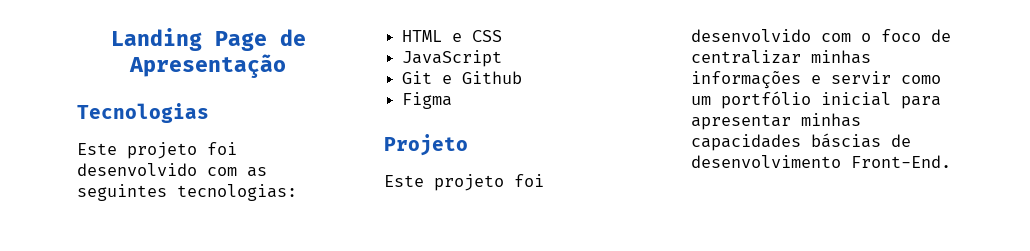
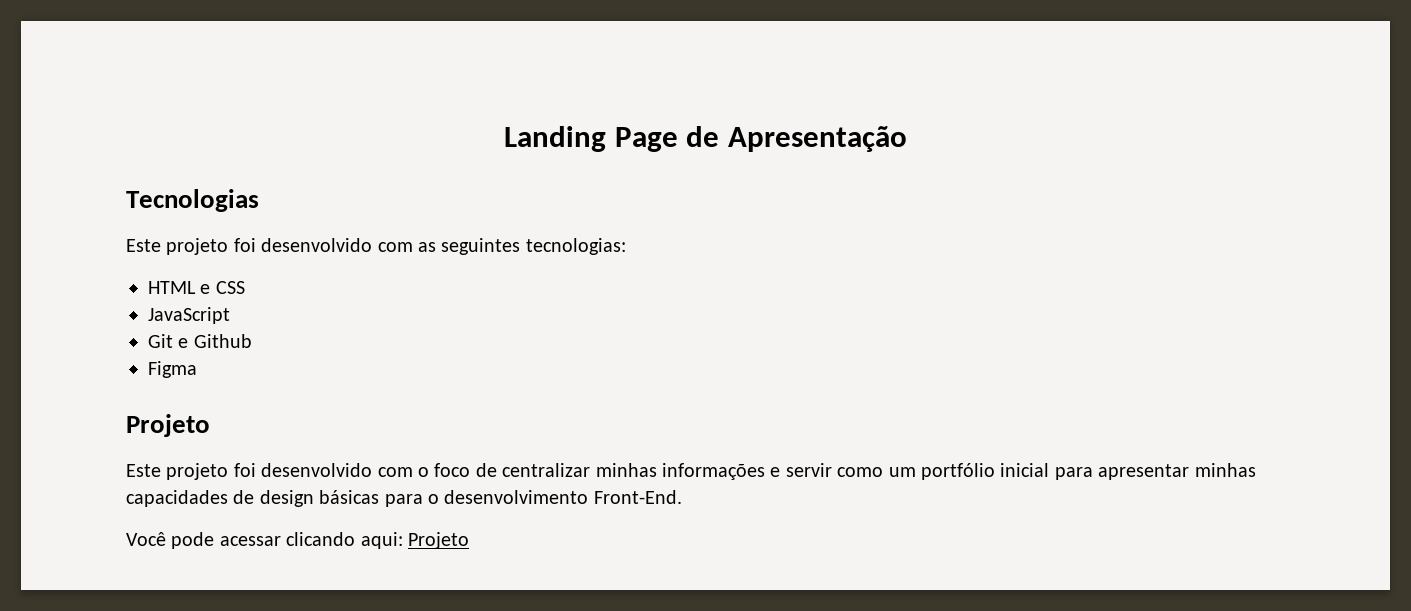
[811,133,911,148] [691,155,951,168] báscias de desenvolvimento Front-End. -> [233,490,682,507] [126,532,469,549] de design básicas para o desenvolvimento Front-End. // Você pode acessar clicando aqui: Projeto

